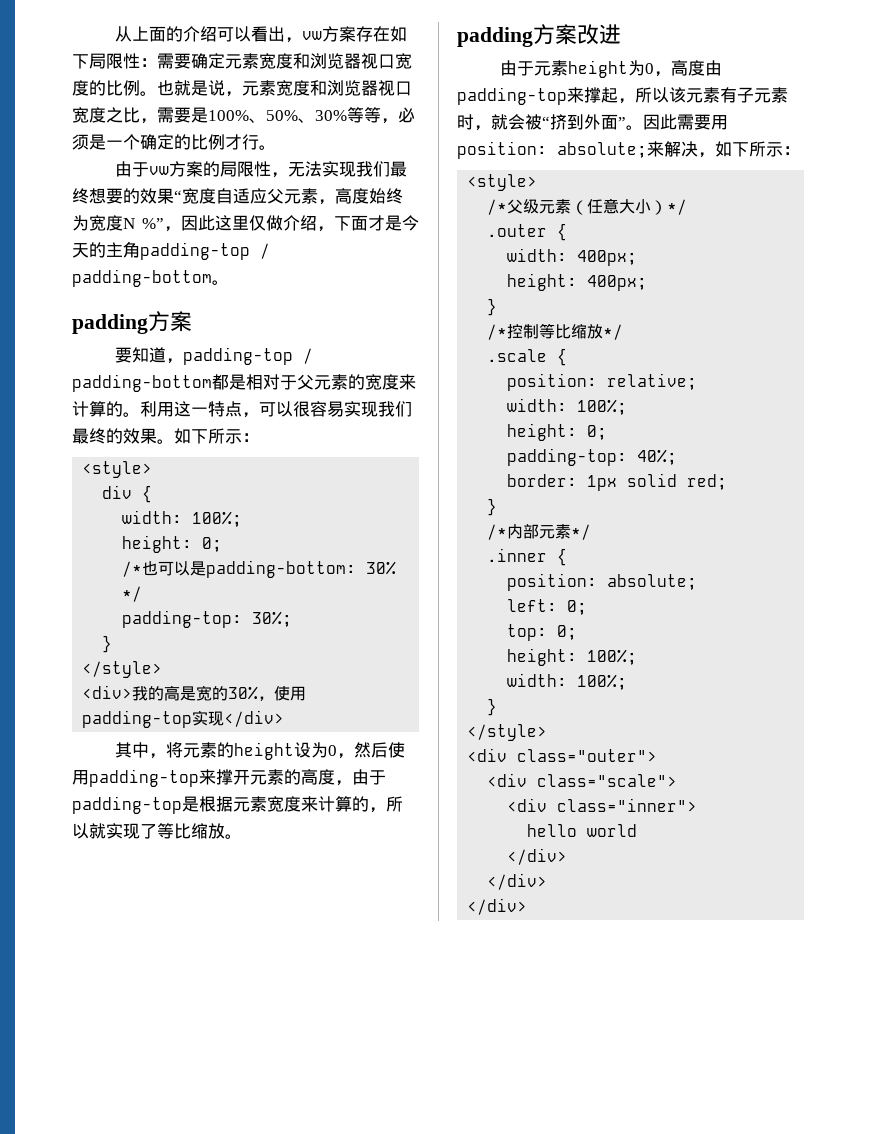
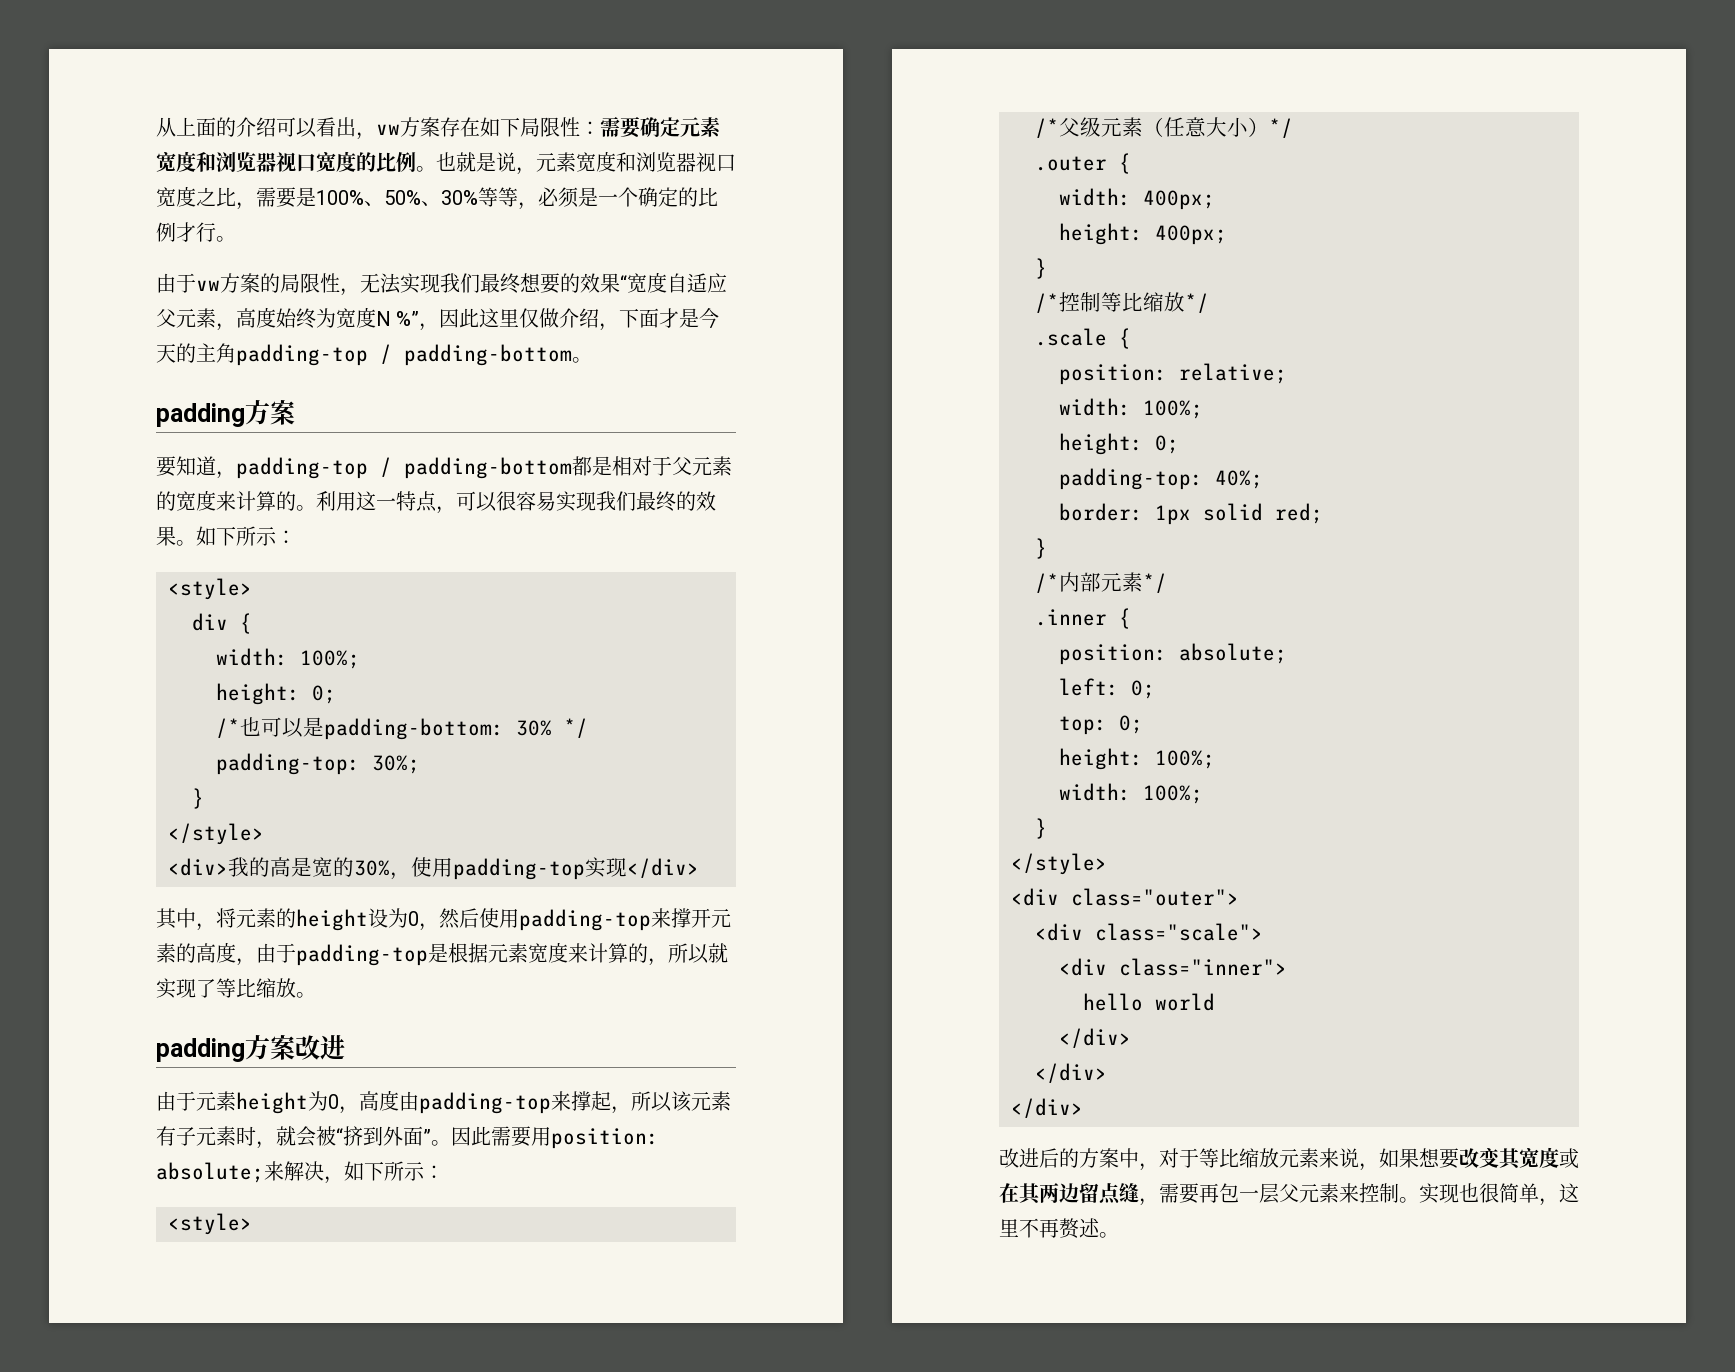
(528, 906) none -> [999,1147,1579,1171] [999,1183,1579,1206] [999,1218,1119,1239] // 改进后的方案中，对于等比缩放元素来说，如果想要改变其宽度或在其两边留点缝，需要再包一层父元素来控制。实现也很简单，这里不再赘述。

